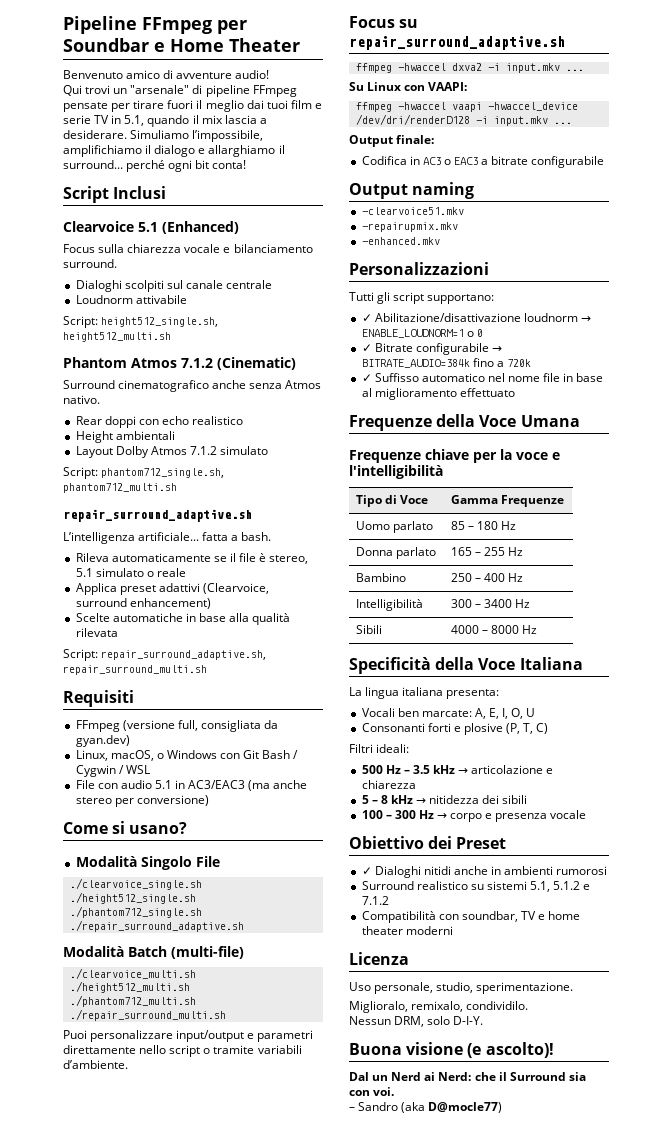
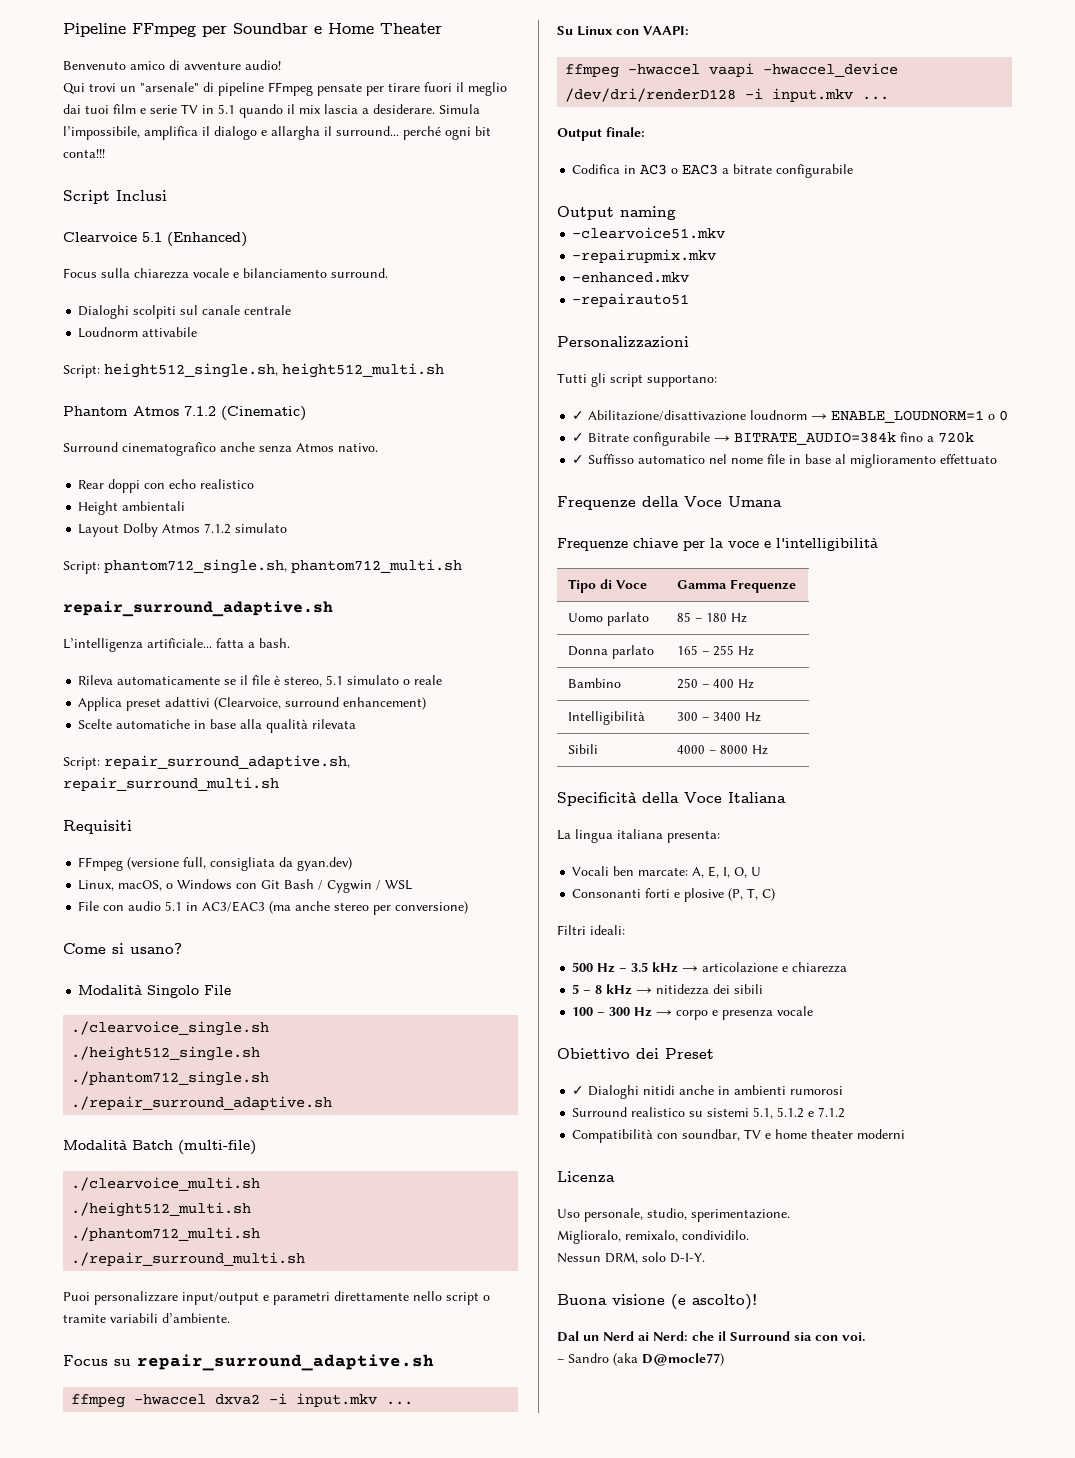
[124,115,145,126] 5.1, -> [218,104,235,114] 5.1
[130,130,264,142] [63,145,142,157] Simuliamo l’impossibile, amplifichiamo -> [439,104,480,114] [63,126,198,140] Simula l’impossibile, amplifica
[208,145,276,157] allarghiamo -> [271,126,320,140] allargha
[212,160,247,169] conta! -> [63,149,105,158] conta!!!
(440, 241) none -> [572,293,690,307] // -repairauto51

